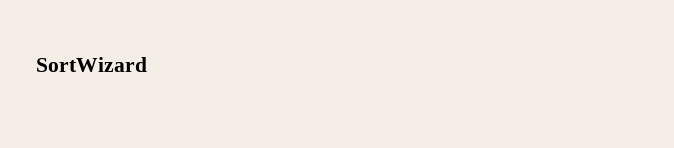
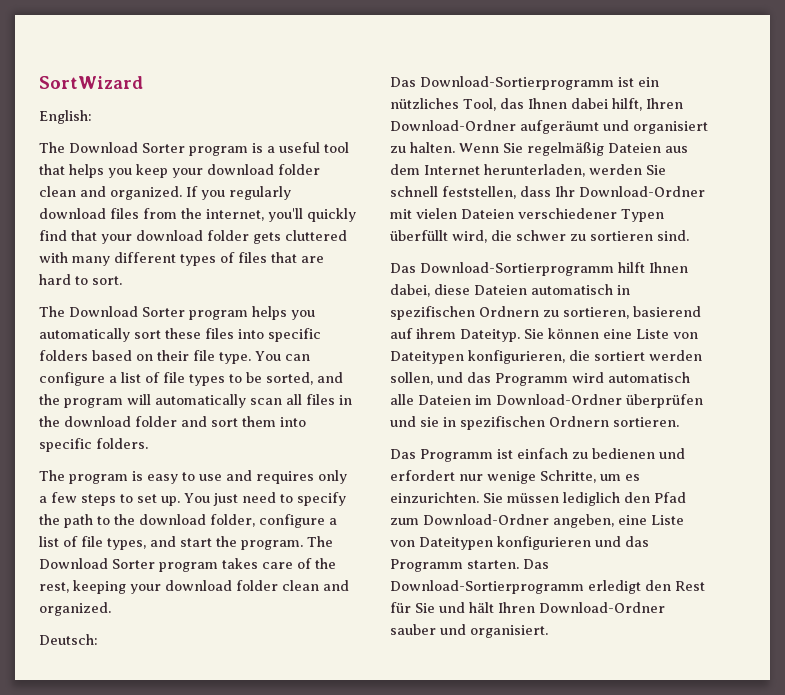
(147, 64) none -> [39,110,92,124] [39,142,349,156] [39,164,320,178] [39,186,291,200] [39,208,356,222] [39,230,347,244] [39,252,324,266] [39,274,122,285] [39,306,315,320] [39,328,321,342] [39,350,310,364] [39,372,343,386] [39,394,352,408] [39,416,306,427] [39,438,148,452] [39,470,347,484] [39,492,346,506] [39,514,337,528] [39,536,333,550] [39,558,336,572] [39,580,349,594] [39,602,111,616] [39,634,98,645] [390,76,659,90] [390,98,683,111] [390,120,708,134] [390,142,688,156] [390,164,666,177] [390,186,705,199] [390,208,664,222] [390,230,689,243] [390,262,688,276] [390,284,630,297] [390,306,701,320] [390,328,698,342] [390,350,702,364] [390,372,690,386] [390,394,703,408] [390,416,679,430] [390,448,685,462] [390,470,640,484] [390,492,686,506] [390,514,684,528] [390,536,649,550] [390,559,549,572] [390,580,705,594] [390,602,665,613] [390,624,548,638] // English: // The Download Sorter program is a useful tool that helps you keep your download folder clean and organized. If you regularly download files from the internet, you'll quickly find that your download folder gets cluttered with many different types of files that are hard to sort. // The Download Sorter program helps you automatically sort these files into specific folders based on their file type. You can configure a list of file types to be sorted, and the program will automatically scan all files in the download folder and sort them into specific folders. // The program is easy to use and requires only a few steps to set up. You just need to specify the path to the download folder, configure a list of file types, and start the program. The Download Sorter program takes care of the rest, keeping your download folder clean and organized. // Deutsch: // Das Download-Sortierprogramm ist ein nützliches Tool, das Ihnen dabei hilft, Ihren Download-Ordner aufgeräumt und organisiert zu halten. Wenn Sie regelmäßig Dateien aus dem Internet herunterladen, werden Sie schnell feststellen, dass Ihr Download-Ordner mit vielen Dateien verschiedener Typen überfüllt wird, die schwer zu sortieren sind. // Das Download-Sortierprogramm hilft Ihnen dabei, diese Dateien automatisch in spezifischen Ordnern zu sortieren, basierend auf ihrem Dateityp. Sie können eine Liste von Dateitypen konfigurieren, die sortiert werden sollen, und das Programm wird automatisch alle Dateien im Download-Ordner überprüfen und sie in spezifischen Ordnern sortieren. // Das Programm ist einfach zu bedienen und erfordert nur wenige Schritte, um es einzurichten. Sie müssen lediglich den Pfad zum Download-Ordner angeben, eine Liste von Dateitypen konfigurieren und das Programm starten. Das Download-Sortierprogramm erledigt den Rest für Sie und hält Ihren Download-Ordner sauber und organisiert.

